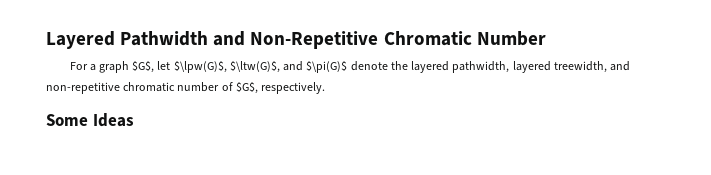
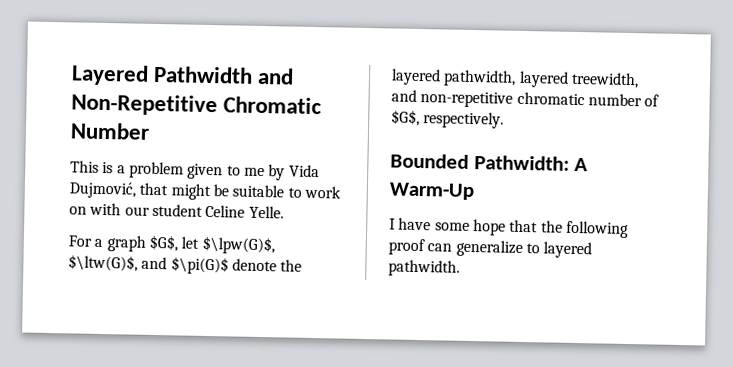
(546, 38) none -> [70,160,320,181] [69,181,341,201] [69,202,284,219] // This is a problem given to me by Vida Dujmović, that might be suitable to work on with our student Celine Yelle.
[46,113,134,127] Some Ideas -> [390,153,589,172] [389,182,475,201] [389,217,629,238] [388,238,593,259] [388,259,460,277] Bounded Pathwidth: A Warm-Up // I have some hope that the following proof can generalize to layered pathwidth.

